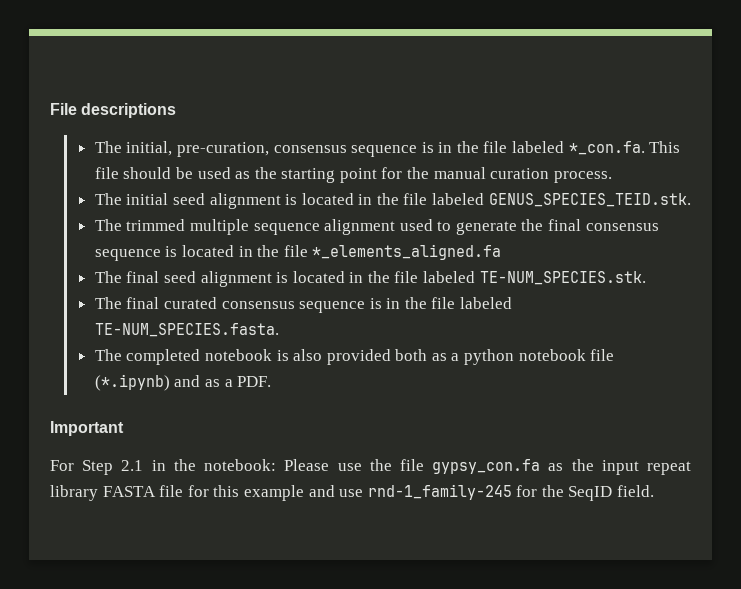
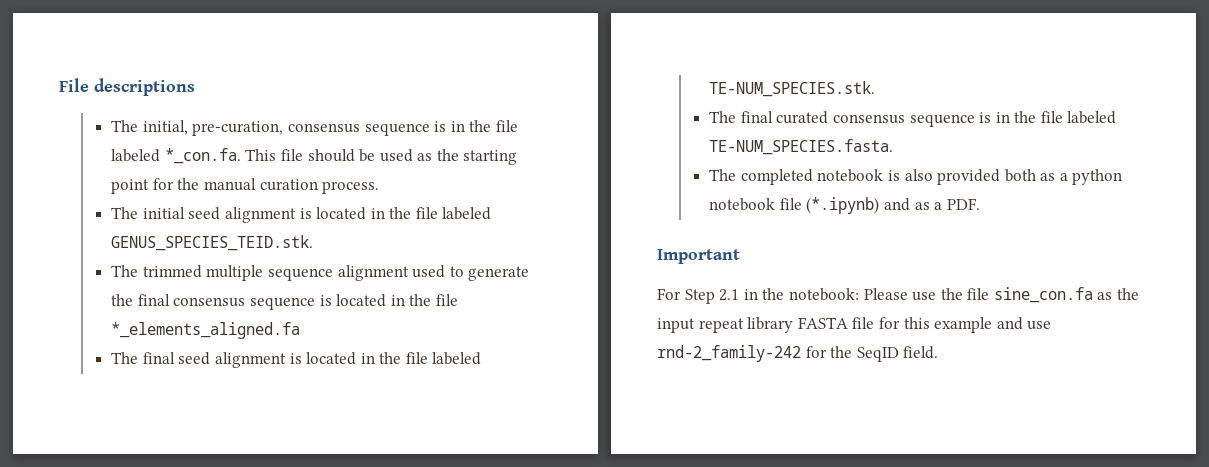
[432,459,541,474] gypsy_con.fa -> [993,287,1093,303] sine_con.fa
[367,484,512,500] rnd-1_family-245 -> [657,345,801,362] rnd-2_family-242

